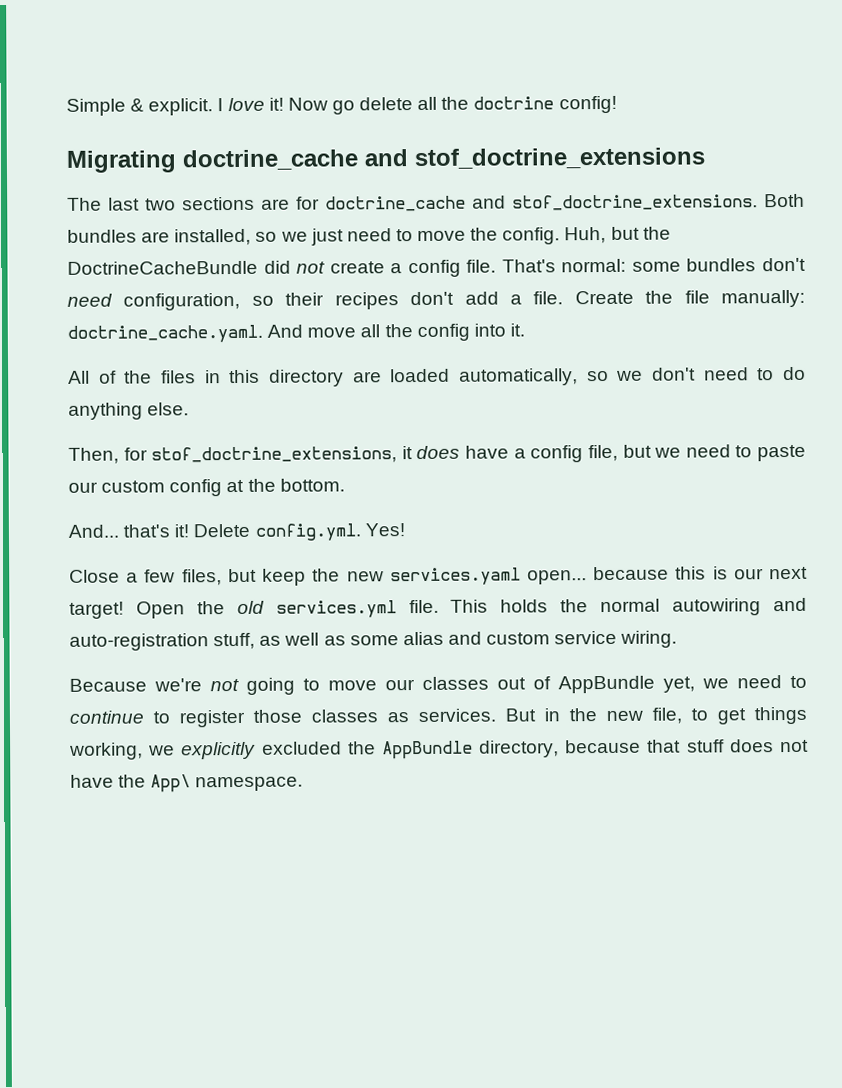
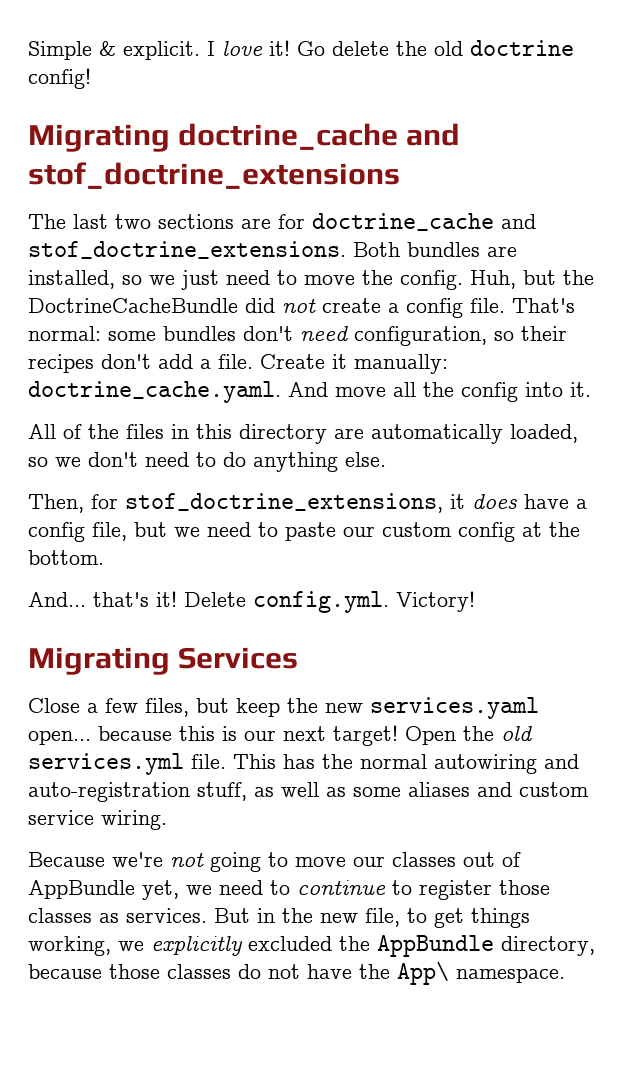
[287,96,470,115] Now go delete all the -> [297,41,463,56] Go delete the old
[645,290,710,304] the file -> [332,354,347,369] it
[390,368,578,386] loaded automatically, -> [371,424,578,444] automatically loaded,
[364,523,405,537] Yes! -> [396,591,475,612] [28,647,299,675] Victory! // Migrating Services
[500,599,549,613] holds -> [283,754,315,769] has
[402,631,444,646] alias -> [408,782,470,797] aliases
[647,739,774,753] that stuff does -> [109,964,261,979] those classes do

